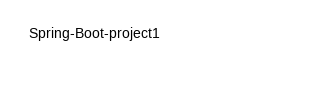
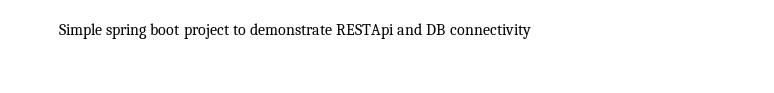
[29,27,160,41] Spring-Boot-project1 -> [59,23,531,39] Simple spring boot project to demonstrate RESTApi and DB connectivity

